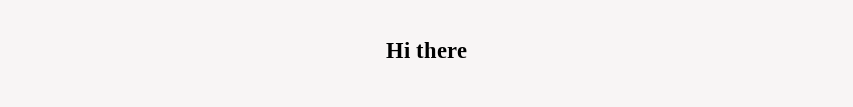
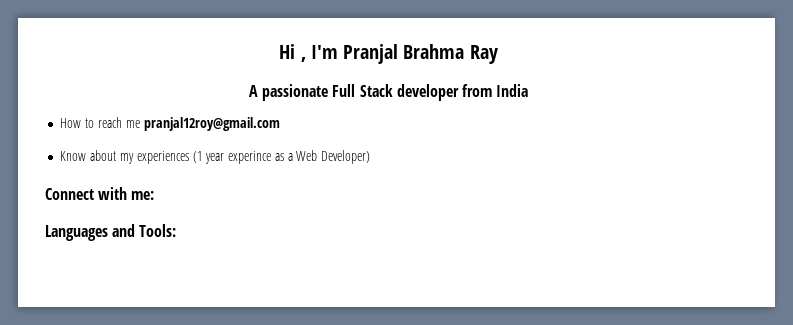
[416,42,468,58] there -> [300,44,498,64] [248,84,529,101] [60,117,280,131] [60,150,371,164] [45,187,155,200] [45,224,177,241] , I'm Pranjal Brahma Ray // A passionate Full Stack developer from India // How to reach me pranjal12roy@gmail.com // Know about my experiences (1 year experince as a Web Developer) // Connect with me: // Languages and Tools:

